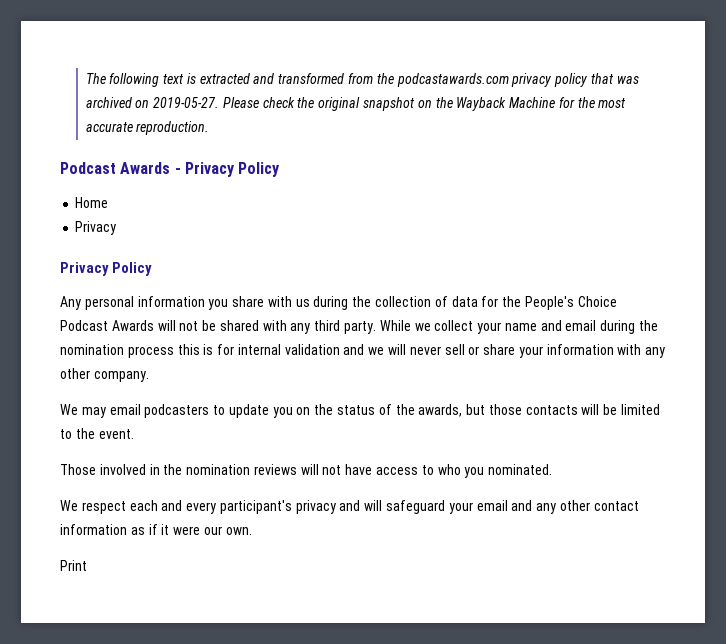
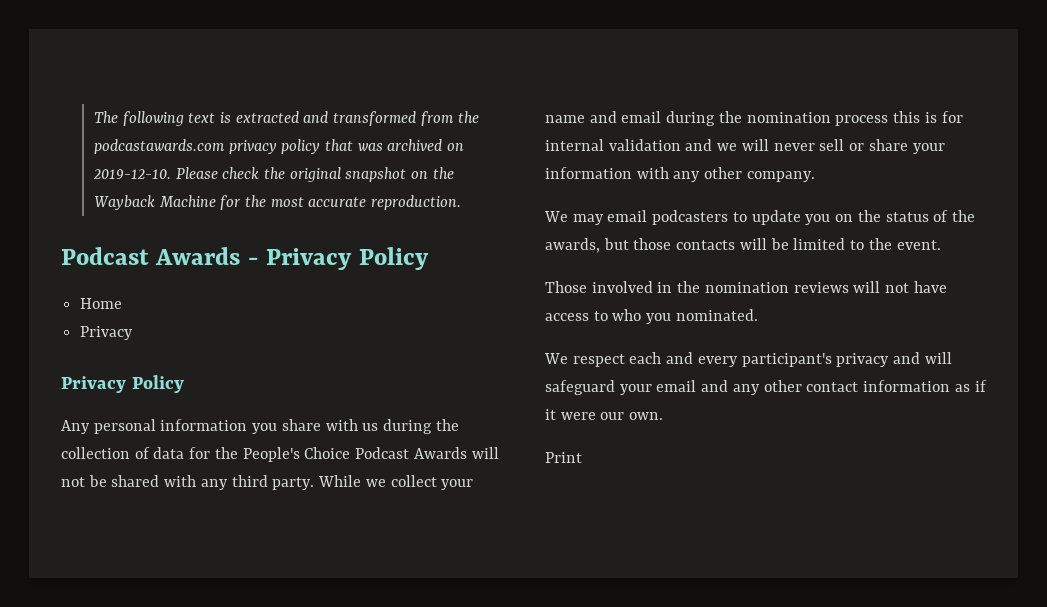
[153,97,220,108] 2019-05-27. -> [92,169,171,180] 2019-12-10.

